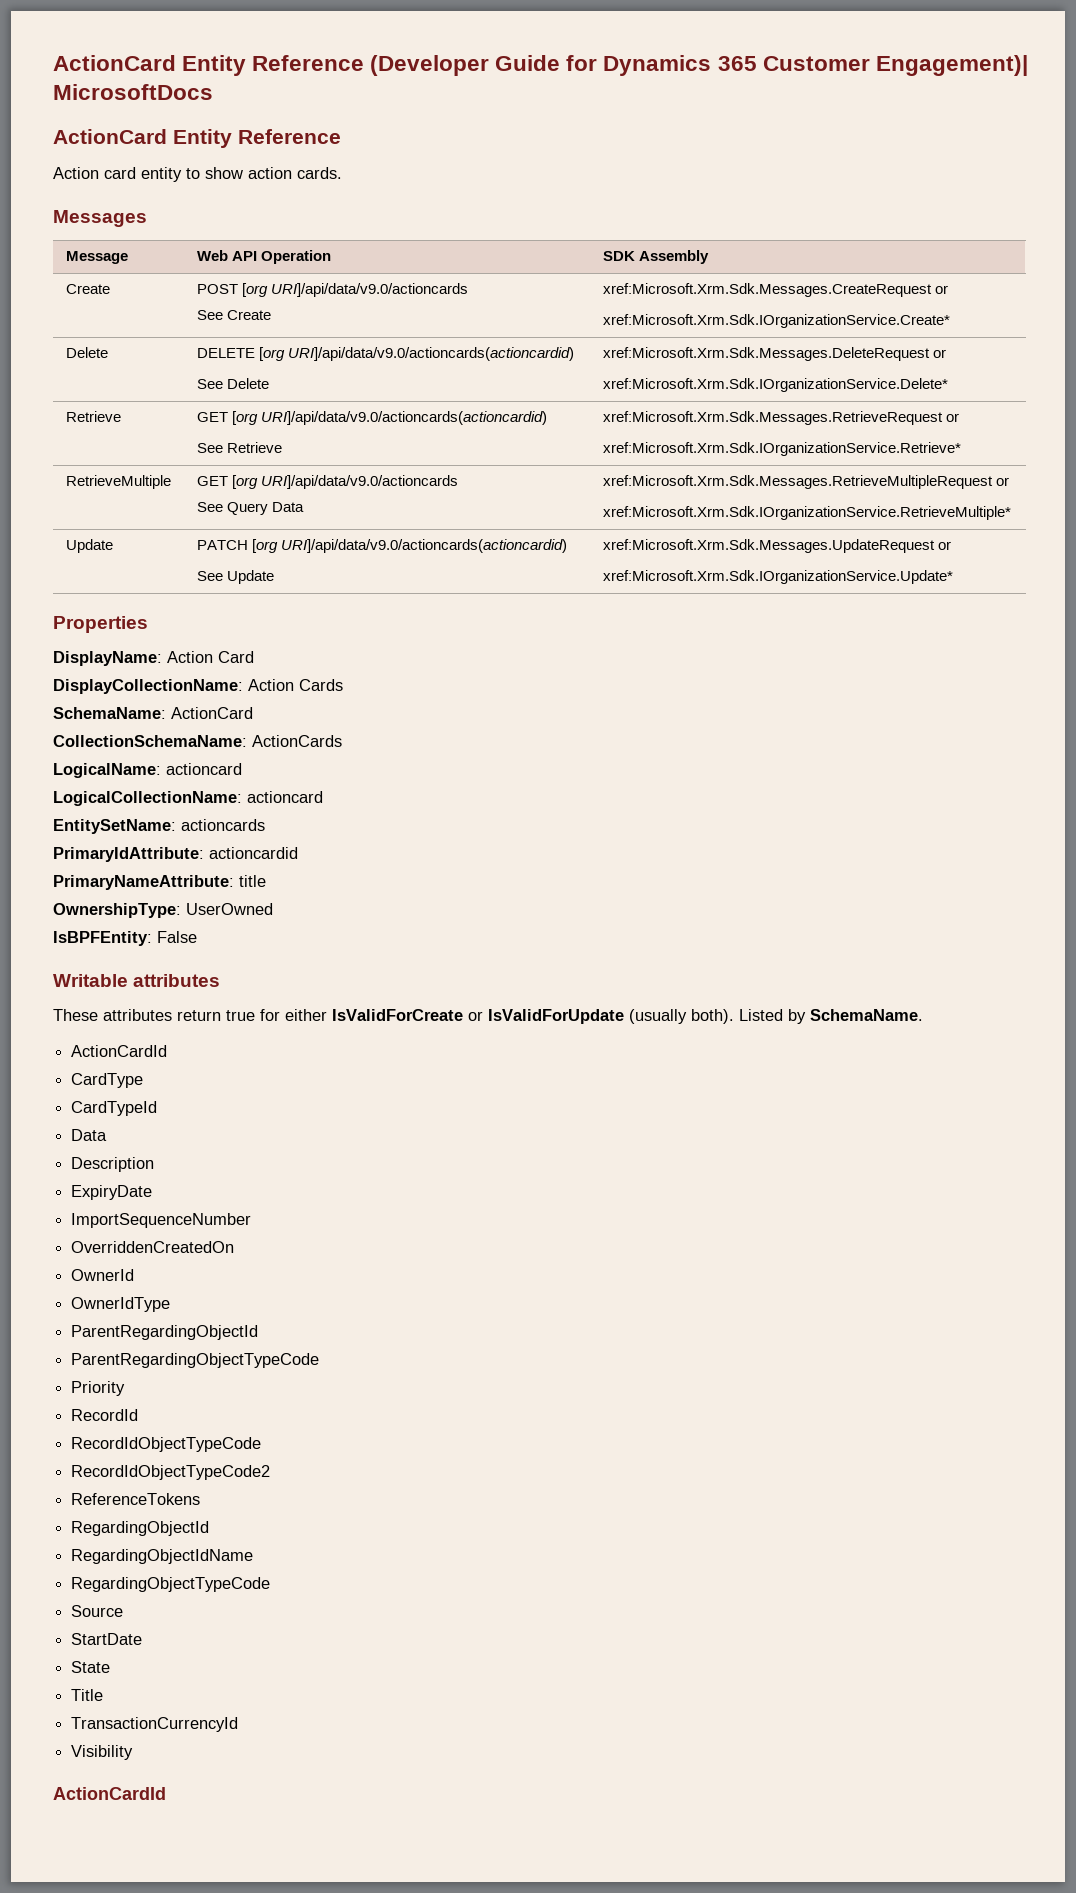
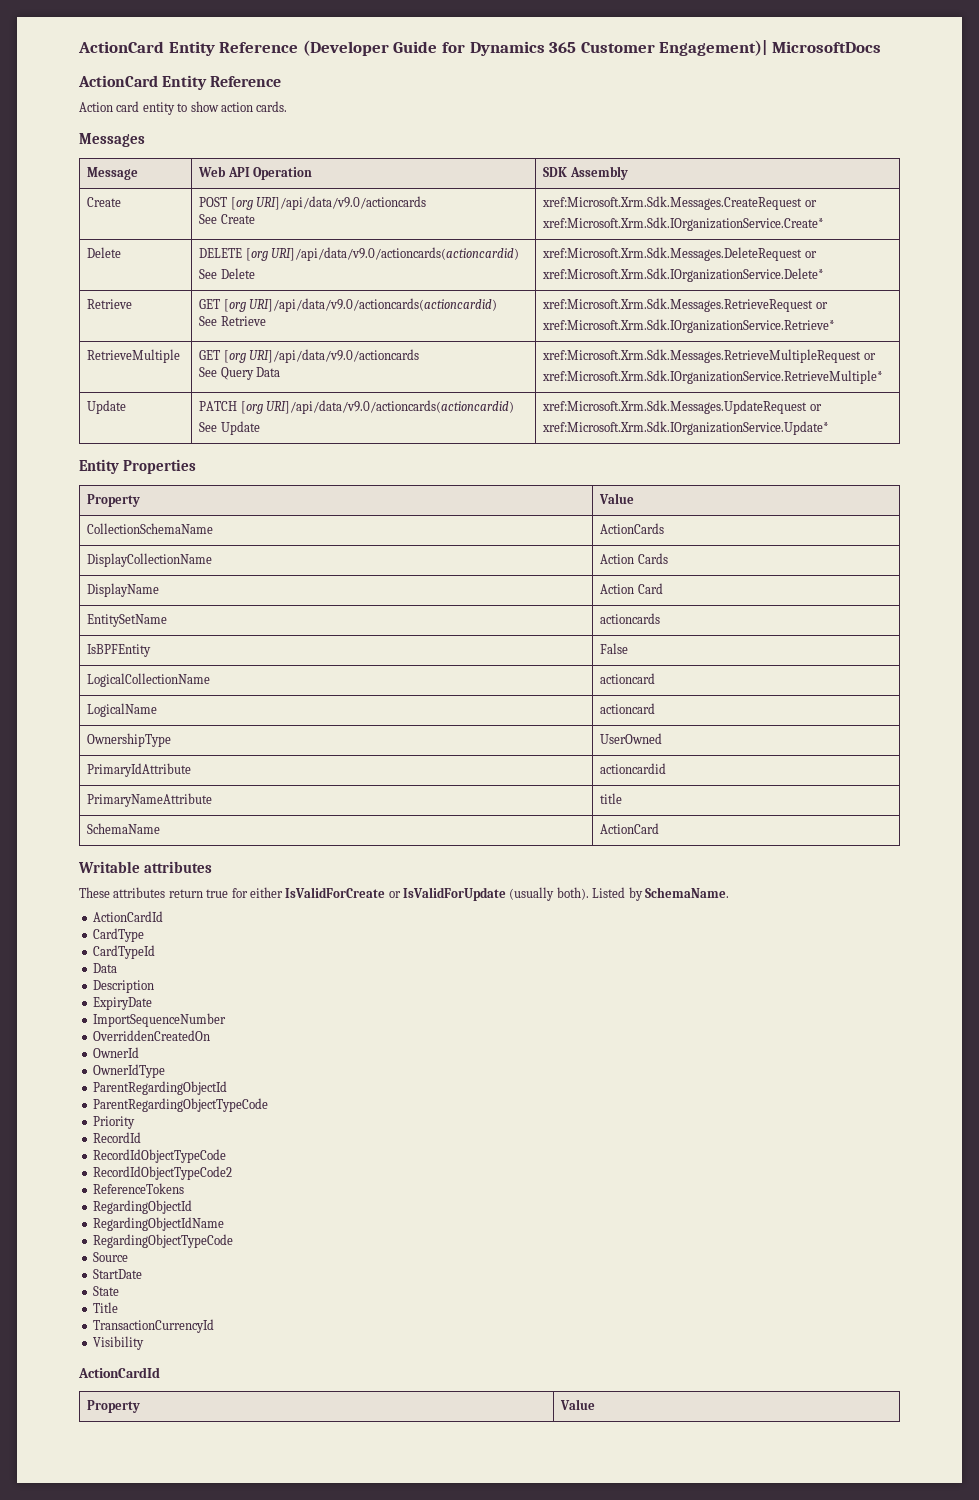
(953, 577) none -> [79,459,119,474] Entity
[53,651,254,666] [53,679,343,694] [53,707,253,719] [53,735,342,747] [53,763,242,778] [53,791,323,806] [53,819,265,834] [53,847,298,862] [53,875,266,890] [53,903,273,918] [53,931,197,946] // DisplayName: Action Card // DisplayCollectionName: Action Cards // SchemaName: ActionCard // CollectionSchemaName: ActionCards // LogicalName: actioncard // LogicalCollectionName: actioncard // EntitySetName: actioncards // PrimaryIdAttribute: actioncardid // PrimaryNameAttribute: title // OwnershipType: UserOwned // IsBPFEntity: False -> [87,494,141,507] [599,493,635,504] [87,523,214,534] [600,523,665,534] [87,553,213,567] [600,553,668,564] [87,583,160,597] [600,583,663,594] [87,614,168,627] [600,613,661,624] [87,644,152,657] [600,643,629,654] [87,673,211,687] [600,673,656,684] [87,703,158,717] [600,703,656,714] [87,733,172,747] [600,733,663,744] [87,763,192,777] [600,763,667,774] [87,793,213,807] [600,793,623,804] [87,823,161,834] [600,823,660,834] // Property | Value // CollectionSchemaName | ActionCards // DisplayCollectionName | Action Cards // DisplayName | Action Card // EntitySetName | actioncards // IsBPFEntity | False // LogicalCollectionName | actioncard // LogicalName | actioncard // OwnershipType | UserOwned // PrimaryIdAttribute | actioncardid // PrimaryNameAttribute | title // SchemaName | ActionCard
(166, 1793) none -> [87,1400,141,1413] [560,1399,596,1410] // Property | Value

